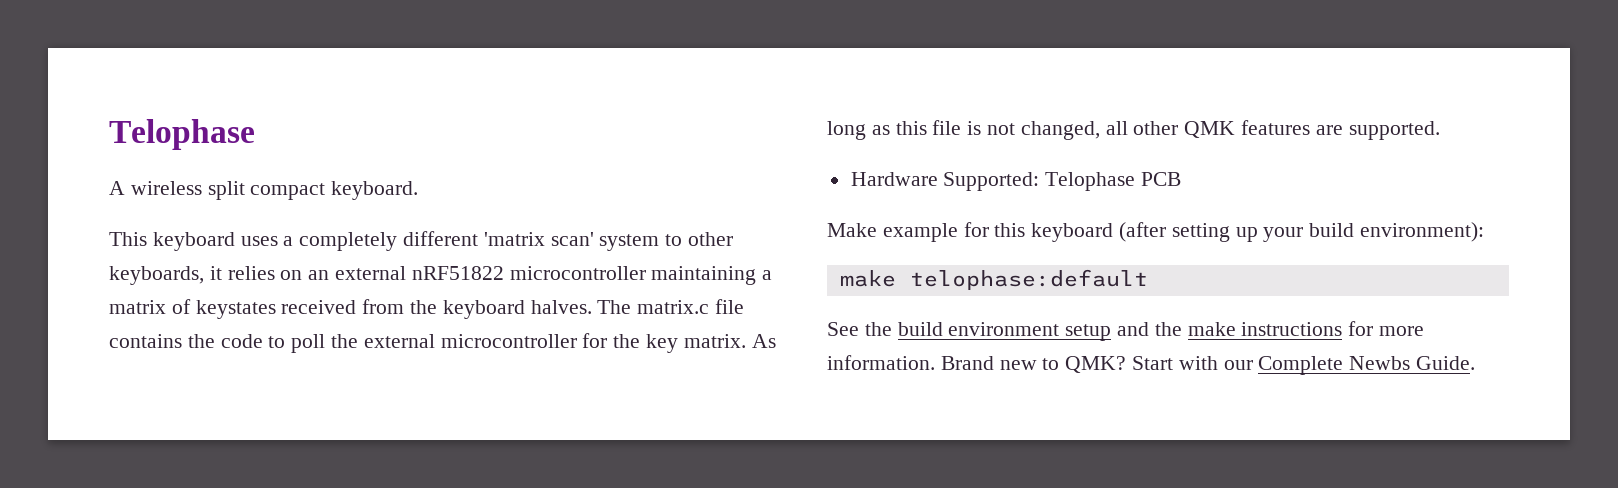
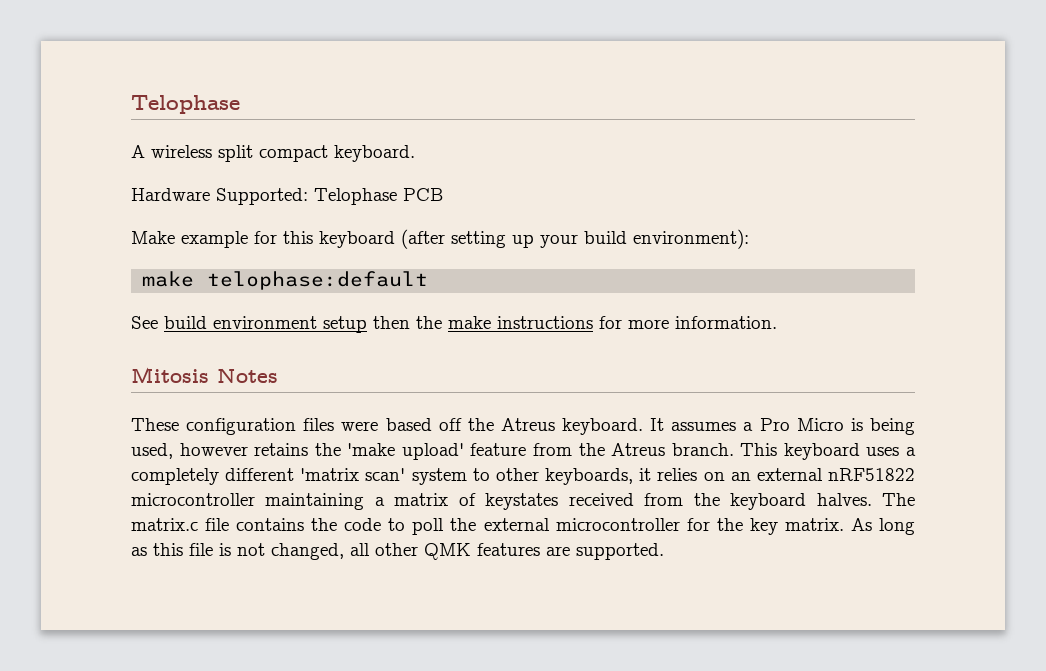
(419, 190) none -> [131,188,443,205] [131,229,749,249] [142,271,429,290] [131,316,777,333] [131,367,278,383] [131,418,915,435] [131,443,734,460] Hardware Supported: Telophase PCB // Make example for this keyboard (after setting up your build environment): // make telophase:default // See build environment setup then the make instructions for more information. // Mitosis Notes // These configuration files were based off the Atreus keyboard. It assumes a Pro Micro is being used, however retains the 'make upload' feature from the Atreus branch.
[850,172,1182,191] [827,222,1485,242] [839,269,1148,290] [827,321,1425,341] [827,355,1476,375] // Hardware Supported: Telophase PCB // Make example for this keyboard (after setting up your build environment): // make telophase:default // See the build environment setup and the make instructions for more information. Brand new to QMK? Start with our Complete Newbs Guide. -> (664, 551) none

